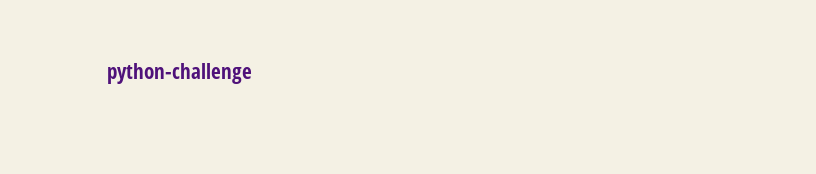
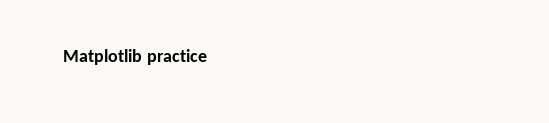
[107,63,252,84] python-challenge -> [63,49,207,65] Matplotlib practice

